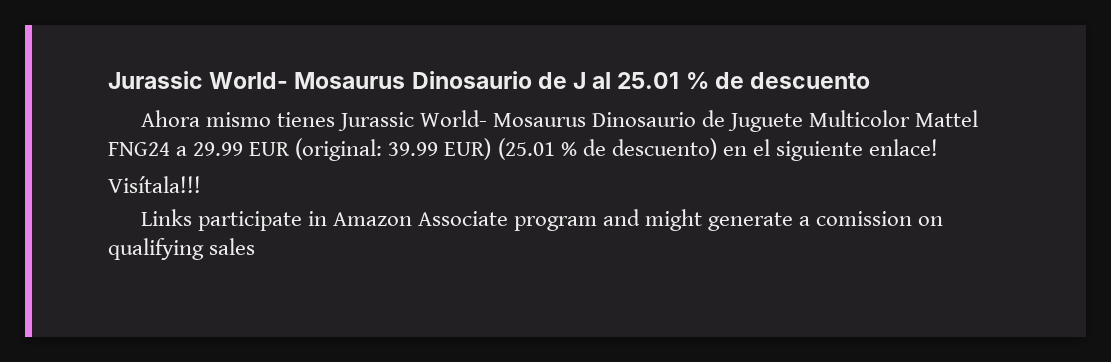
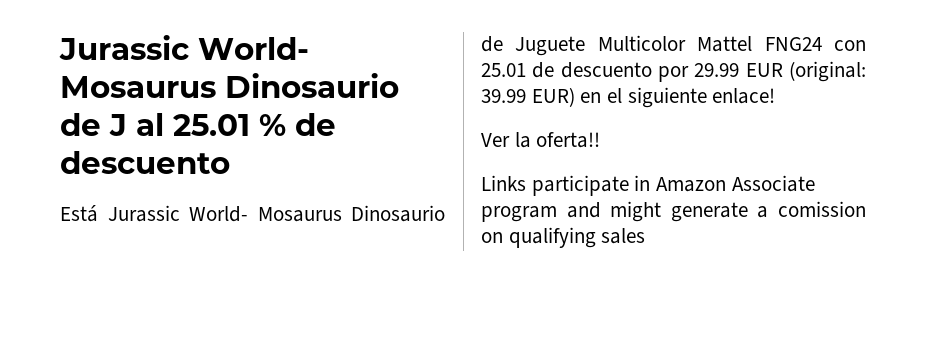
[140,110,335,127] Ahora mismo tienes -> [60,205,98,222] Está
[176,146,188,156] a -> [834,40,866,51] [481,62,689,82] con 25.01 de descuento por
[497,138,717,160] (25.01 % de descuento) -> (575, 97) none
[108,176,201,193] Visítala!!! -> [481,132,601,148] Ver la oferta!!

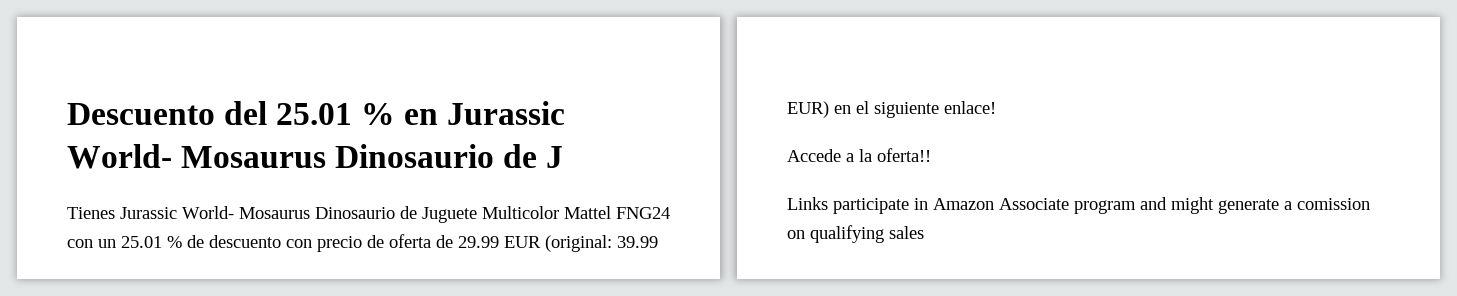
(59, 47) none -> [67,101,439,125] Descuento del 25.01 % en
[136,113,336,136] [60,151,230,174] [60,205,98,222] al 25.01 % de descuento // Está -> [67,207,115,219] // Tienes
[481,62,689,82] 25.01 de descuento por -> [98,234,453,252] un 25.01 % de descuento con precio de oferta de
[481,133,510,147] Ver -> [787,149,854,162] Accede a

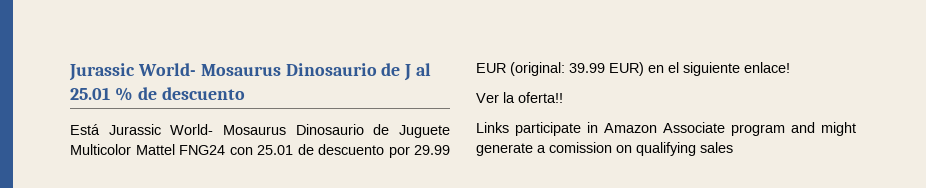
[67,101,439,125] Descuento del 25.01 % en -> (69, 72) none
[67,207,115,219] // Tienes -> [416,63,432,76] [70,87,245,101] [70,124,100,135] al 25.01 % de descuento // Está
[98,234,453,252] un 25.01 % de descuento con precio de oferta de -> [257,144,410,158] 25.01 de descuento por
[787,149,854,162] Accede a -> [476,93,499,103] Ver

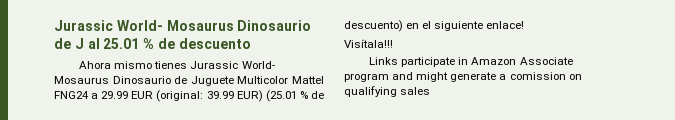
[70,124,100,135] Está -> [79,61,188,69] Ahora mismo tienes
[229,144,410,158] con 25.01 de descuento por -> [91,93,99,99] a
(644, 69) none -> [265,90,324,102] [344,20,403,32] (25.01 % de descuento)
[476,92,563,103] Ver la oferta!! -> [344,39,393,48] Visítala!!!

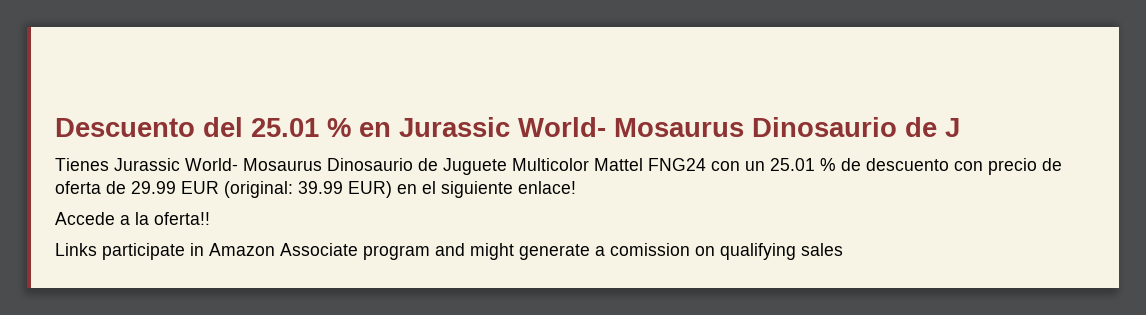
(54, 25) none -> [55,117,391,137] Descuento del 25.01 % en
[87,38,251,49] [79,61,188,69] al 25.01 % de descuento // Ahora mismo tienes -> [55,158,109,171] // Tienes
[91,93,99,99] a -> [711,158,1062,175] [55,181,126,194] con un 25.01 % de descuento con precio de oferta de
[265,90,324,102] [344,20,403,32] (25.01 % de descuento) -> (392, 189) none
[344,39,393,48] Visítala!!! -> [55,212,210,225] Accede a la oferta!!

